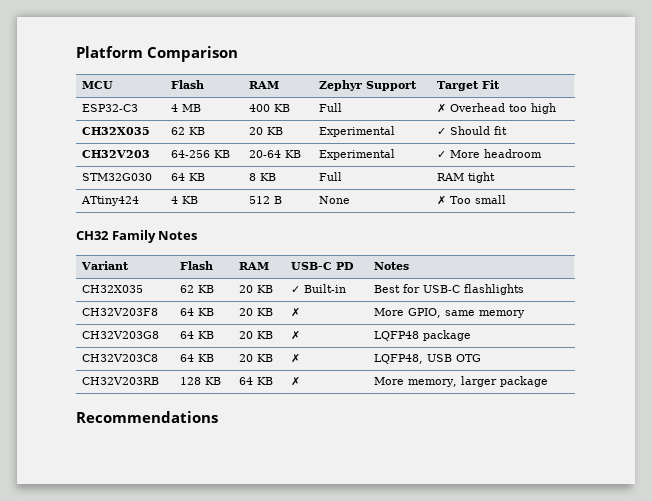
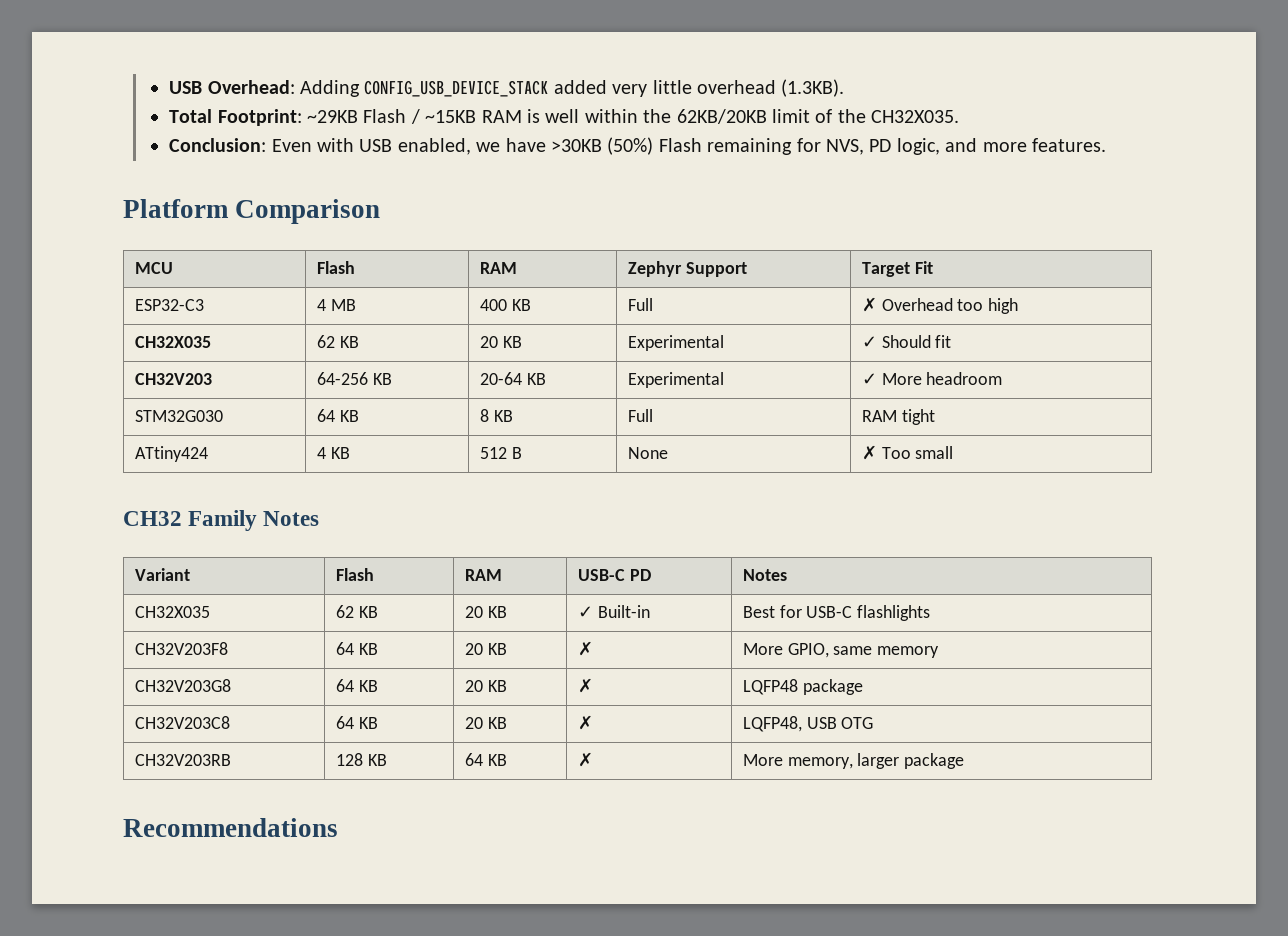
(76, 52) none -> [169,79,845,97] [169,109,960,126] [169,137,1106,155] USB Overhead: Adding CONFIG_USB_DEVICE_STACK added very little overhead (1.3KB). // Total Footprint: ~29KB Flash / ~15KB RAM is well within the 62KB/20KB limit of the CH32X035. // Conclusion: Even with USB enabled, we have >30KB (50%) Flash remaining for NVS, PD logic, and more features. //

